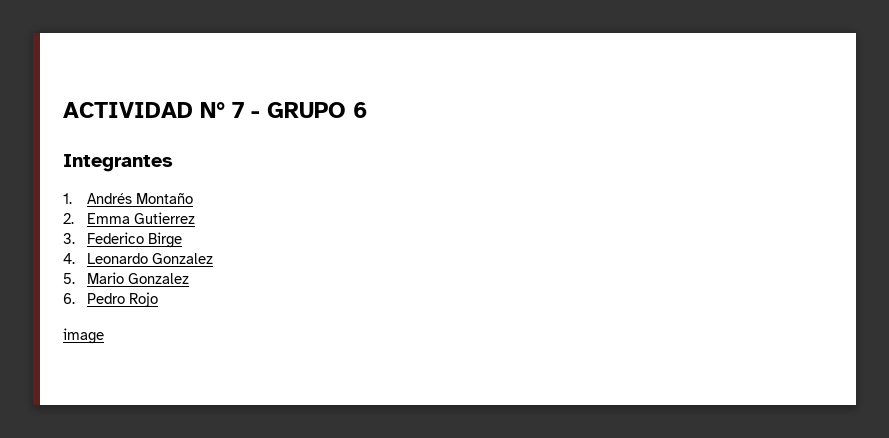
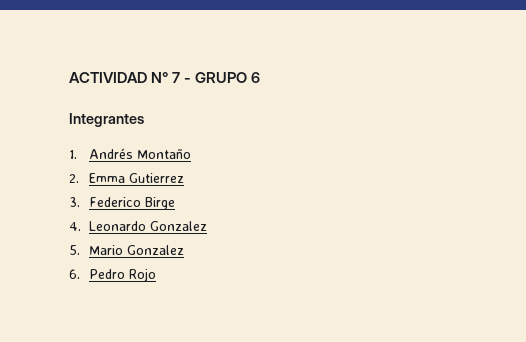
[63,328,104,344] // image -> (157, 275) none

